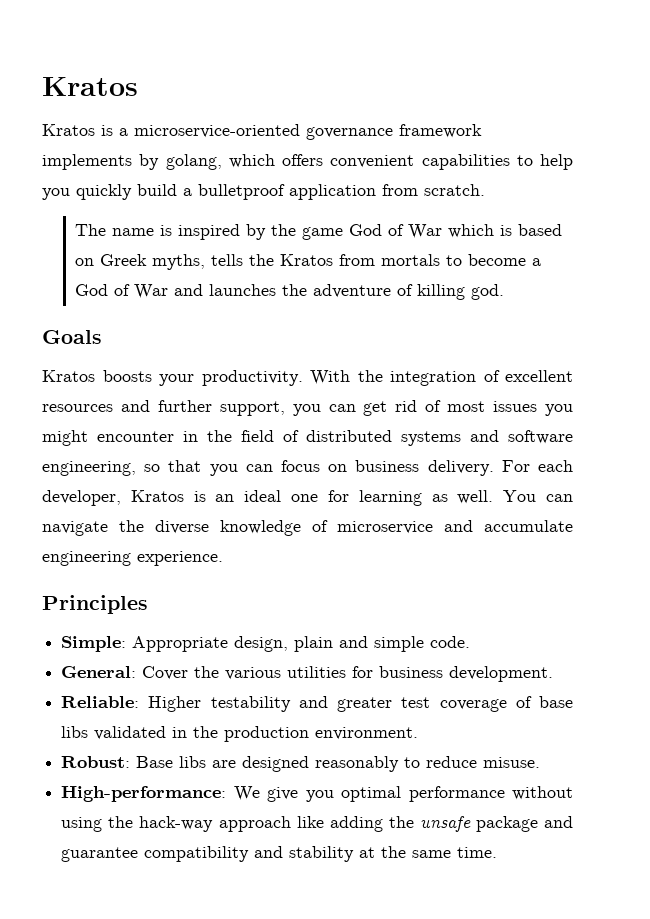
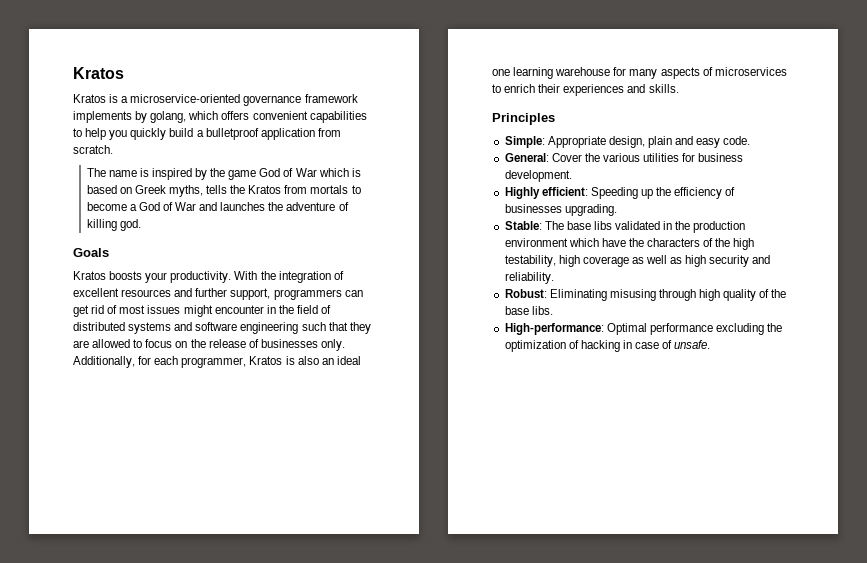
[292,404,321,416] you -> [273,289,342,300] programmers
[545,404,574,416] you -> (181, 309) none
[42,460,573,476] [42,490,206,506] engineering, so that you can focus on business delivery. For each developer, Kratos is -> [240,322,371,334] [73,339,345,351] [73,356,319,368] engineering such that they are allowed to focus on the release of businesses only. Additionally, for each programmer, Kratos is also
[327,490,573,506] [42,520,573,536] [42,551,223,566] for learning as well. You can navigate the diverse knowledge of microservice and accumulate engineering experience. -> [513,67,787,79] [492,84,679,96] learning warehouse for many aspects of microservices to enrich their experiences and skills.
[374,636,425,652] simple -> [696,138,721,148] easy
[61,696,532,712] Reliable: Higher testability and greater test coverage of -> [504,187,736,199] [504,204,617,216] [504,221,564,230] Highly efficient: Speeding up the efficiency of businesses upgrading. // Stable: The
[315,727,419,740] [61,756,541,772] [61,786,573,802] [61,816,573,832] [61,846,498,862] environment. // Robust: Base libs are designed reasonably to reduce misuse. // High-performance: We give you optimal performance without using the hack-way approach like adding the unsafe package and guarantee compatibility and stability at the same time. -> [504,238,755,250] [504,255,771,267] [504,272,554,284] [504,289,787,301] [504,306,553,315] [504,323,783,335] [504,340,711,352] environment which have the characters of the high testability, high coverage as well as high security and reliability. // Robust: Eliminating misusing through high quality of the base libs. // High-performance: Optimal performance excluding the optimization of hacking in case of unsafe.

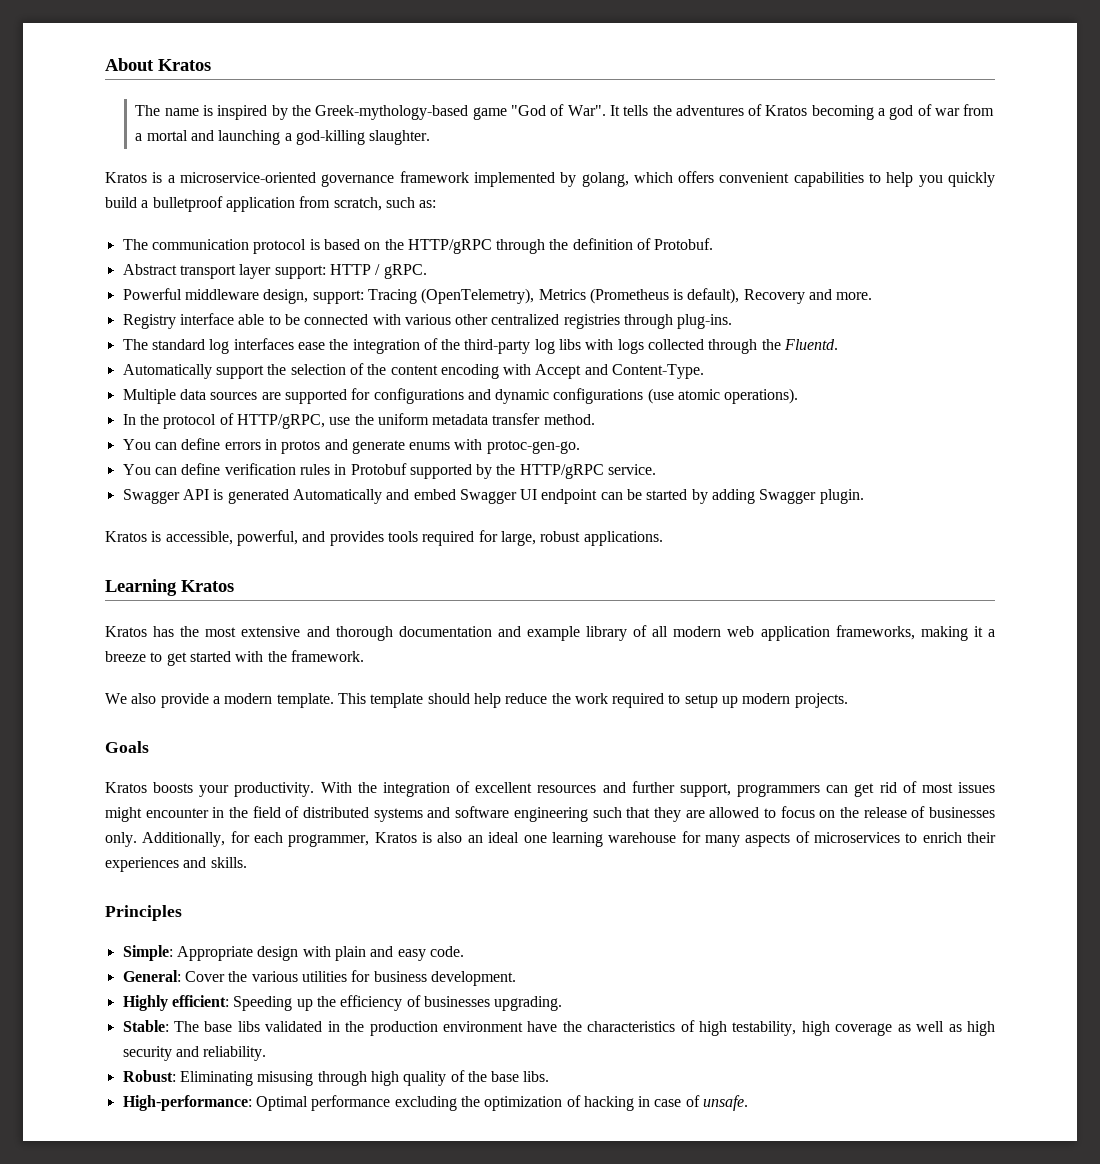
[73,67,124,79] Kratos -> [105,58,211,71] [135,104,995,120] [135,130,431,145] About Kratos // The name is inspired by the Greek-mythology-based game "God of War". It tells the adventures of Kratos becoming a god of war from a mortal and launching a god-killing slaughter.
[73,111,132,123] implements -> [473,172,555,187] implemented
[73,145,113,154] [86,168,361,180] [86,185,361,197] [86,202,349,211] [86,219,141,231] scratch. // The name is inspired by the game God of War which is based on Greek myths, tells the Kratos from mortals to become a God of War and launches the adventure of killing god. -> [333,197,437,211] [122,238,714,254] [122,264,427,279] [122,288,873,304] [122,313,733,329] [122,338,839,354] [122,363,705,379] [122,388,799,404] [122,413,595,429] [122,438,580,454] [122,463,657,479] [122,489,864,504] [105,530,663,546] [105,579,234,596] [105,625,996,641] [105,650,364,666] [105,693,848,708] scratch, such as: // The communication protocol is based on the HTTP/gRPC through the definition of Protobuf. // Abstract transport layer support: HTTP / gRPC. // Powerful middleware design, support: Tracing (OpenTelemetry), Metrics (Prometheus is default), Recovery and more. // Registry interface able to be connected with various other centralized registries through plug-ins. // The standard log interfaces ease the integration of the third-party log libs with logs collected through the Fluentd. // Automatically support the selection of the content encoding with Accept and Content-Type. // Multiple data sources are supported for configurations and dynamic configurations (use atomic operations). // In the protocol of HTTP/gRPC, use the uniform metadata transfer method. // You can define errors in protos and generate enums with protoc-gen-go. // You can define verification rules in Protobuf supported by the HTTP/gRPC service. // Swagger API is generated Automatically and embed Swagger UI endpoint can be started by adding Swagger plugin. // Kratos is accessible, powerful, and provides tools required for large, robust applications. // Learning Kratos // Kratos has the most extensive and thorough documentation and example library of all modern web application frameworks, making it a breeze to get started with the framework. // We also provide a modern template. This template should help reduce the work required to setup up modern projects.
[608,136,645,148] design, -> [257,946,331,961] design with
[568,238,599,247] which -> (523, 1026) none
[647,238,731,247] characters of the -> [587,1020,695,1032] characteristics of

